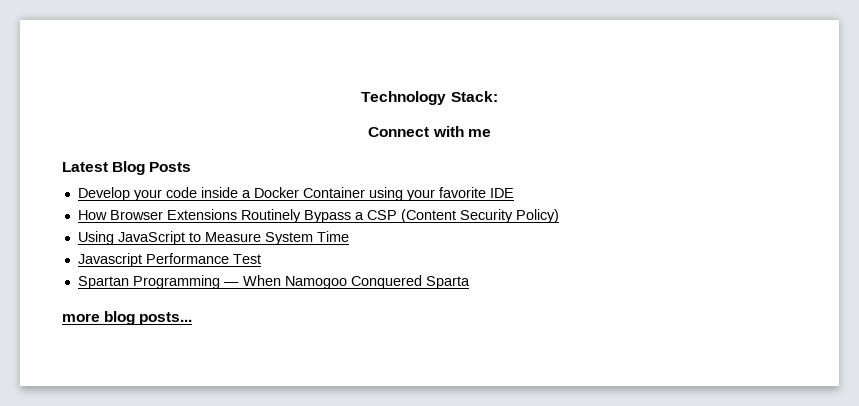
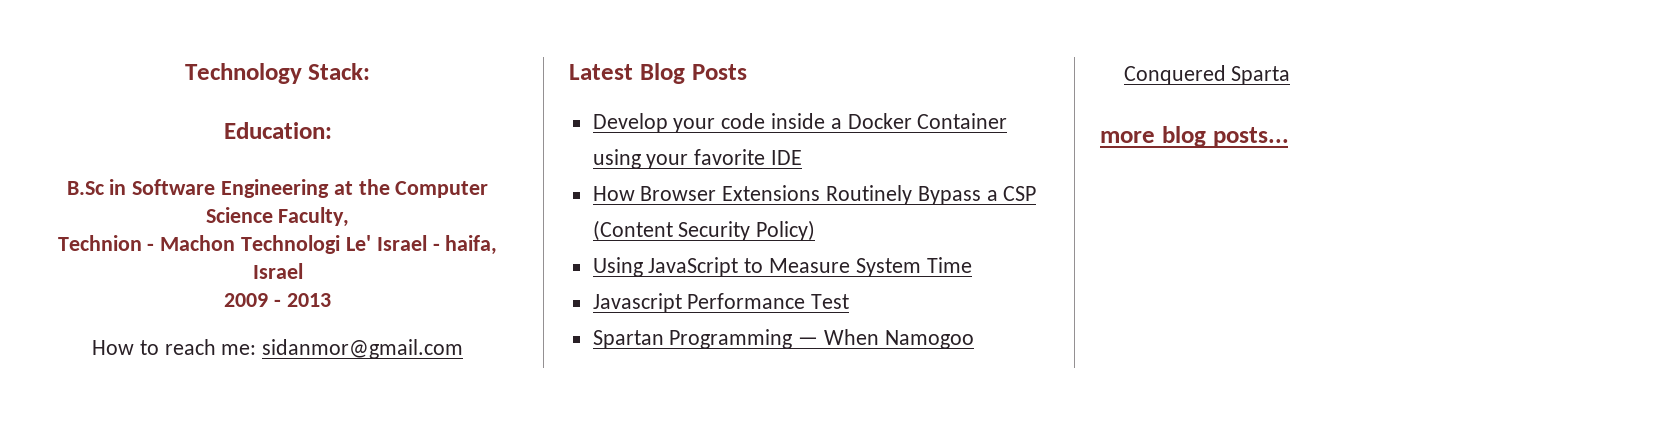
[368,126,491,137] Connect with me -> [223,122,332,139] [66,179,489,198] [205,207,350,227] [57,235,498,255] [252,263,303,279] [224,293,331,307] [91,339,464,359] Education: // B.Sc in Software Engineering at the Computer Science Faculty, // Technion - Machon Technologi Le' Israel - haifa, Israel // 2009 - 2013 // How to reach me: sidanmor@gmail.com

